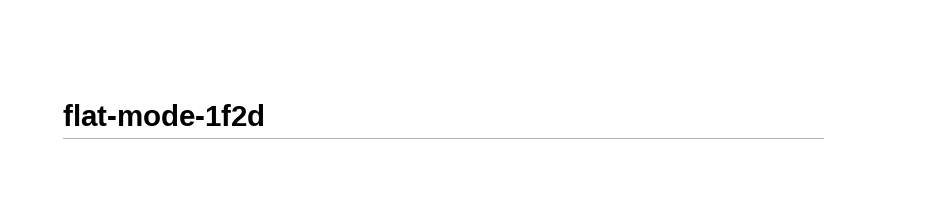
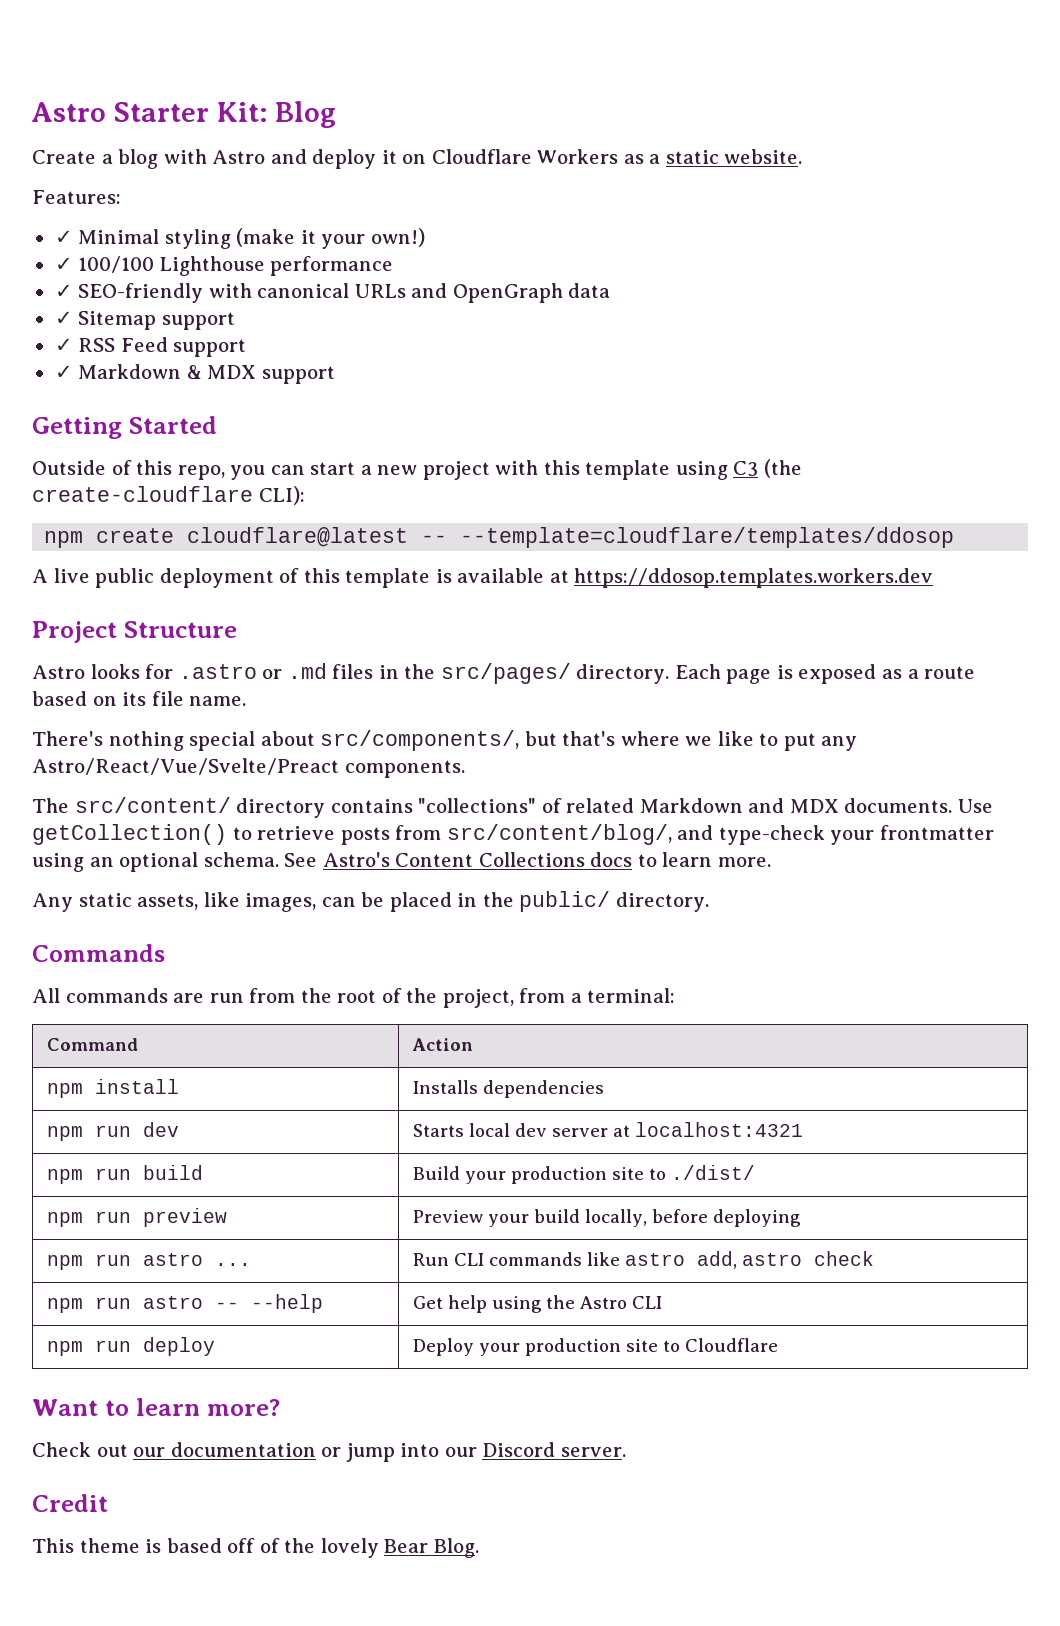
[63,104,265,126] flat-mode-1f2d -> [31,101,337,128] [32,149,803,169] [32,190,121,204] [54,228,425,249] [54,256,394,276] [54,283,611,303] [54,311,235,330] [54,337,247,357] [54,364,335,384] [32,416,217,439] [32,459,803,480] [32,486,305,505] [44,527,955,548] [32,568,934,588] [32,621,237,643] [32,663,976,684] [32,691,247,706] [32,730,858,751] [32,758,465,778] [32,797,993,818] [32,824,994,845] [32,852,771,872] [32,891,709,912] [32,944,165,962] [32,988,676,1008] [46,1038,138,1051] [411,1038,473,1051] [46,1079,179,1098] [412,1080,604,1098] [46,1122,179,1141] [412,1122,803,1137] [46,1165,203,1184] [412,1165,755,1184] [46,1208,227,1227] [412,1209,801,1227] [46,1253,251,1270] [412,1251,874,1269] [46,1294,323,1313] [412,1295,662,1313] [46,1337,215,1356] [412,1338,778,1356] [32,1398,280,1416] [32,1442,626,1462] [32,1494,108,1512] [32,1538,479,1558] Astro Starter Kit: Blog // Create a blog with Astro and deploy it on Cloudflare Workers as a static website. // Features: // ✓ Minimal styling (make it your own!) // ✓ 100/100 Lighthouse performance // ✓ SEO-friendly with canonical URLs and OpenGraph data // ✓ Sitemap support // ✓ RSS Feed support // ✓ Markdown & MDX support // Getting Started // Outside of this repo, you can start a new project with this template using C3 (the create-cloudflare CLI): // npm create cloudflare@latest -- --template=cloudflare/templates/ddosop // A live public deployment of this template is available at https://ddosop.templates.workers.dev // Project Structure // Astro looks for .astro or .md files in the src/pages/ directory. Each page is exposed as a route based on its file name. // There's nothing special about src/components/, but that's where we like to put any Astro/React/Vue/Svelte/Preact components. // The src/content/ directory contains "collections" of related Markdown and MDX documents. Use getCollection() to retrieve posts from src/content/blog/, and type-check your frontmatter using an optional schema. See Astro's Content Collections docs to learn more. // Any static assets, like images, can be placed in the public/ directory. // Commands // All commands are run from the root of the project, from a terminal: // Command | Action // npm install | Installs dependencies // npm run dev | Starts local dev server at localhost:4321 // npm run build | Build your production site to ./dist/ // npm run preview | Preview your build locally, before deploying // npm run astro ... | Run CLI commands like astro add, astro check // npm run astro -- --help | Get help using the Astro CLI // npm run deploy | Deploy your production site to Cloudflare // Want to learn more? // Check out our documentation or jump into our Discord server. // Credit // This theme is based off of the lovely Bear Blog.

